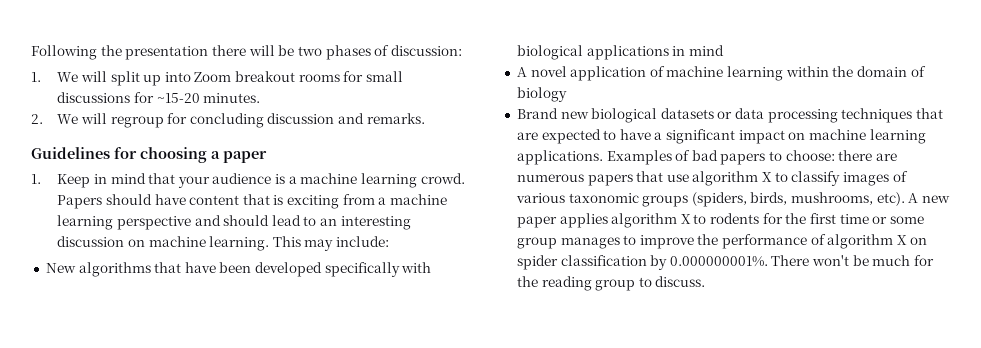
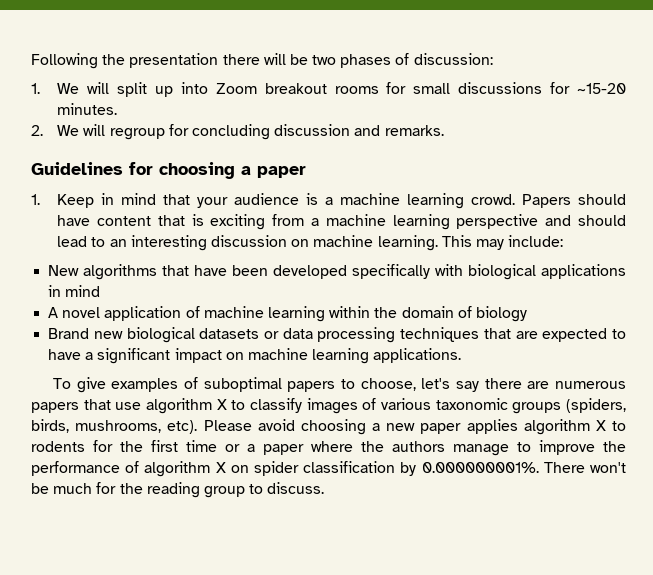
[606,150,835,165] Examples of bad papers to choose: -> [53,377,480,393] // To give examples of suboptimal papers to choose, let's say
[908,193,919,203] A -> [203,419,380,435] Please avoid choosing a
[889,216,924,224] [516,237,620,249] some group manages -> [247,441,509,456] a paper where the authors manage

